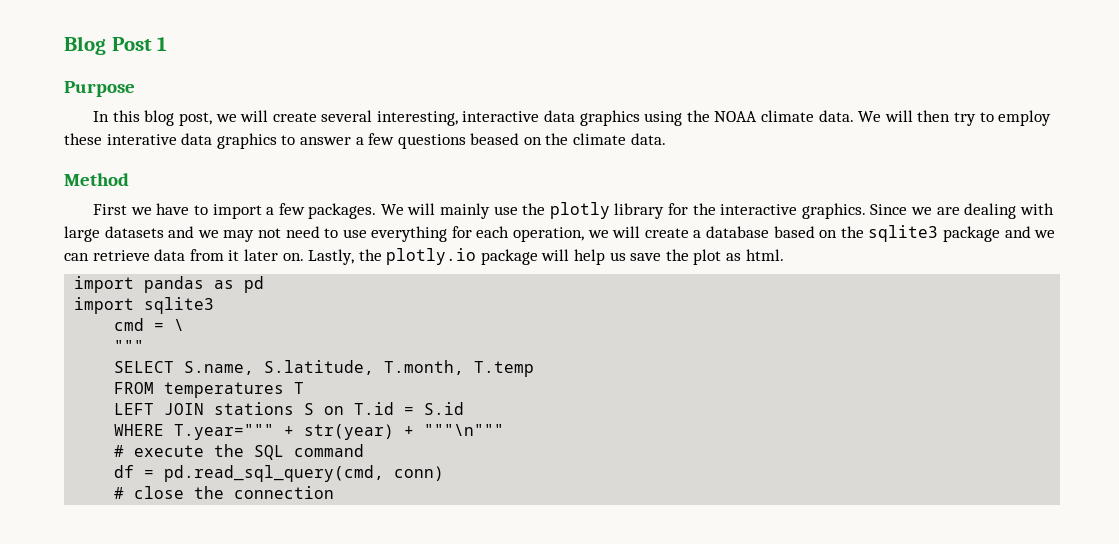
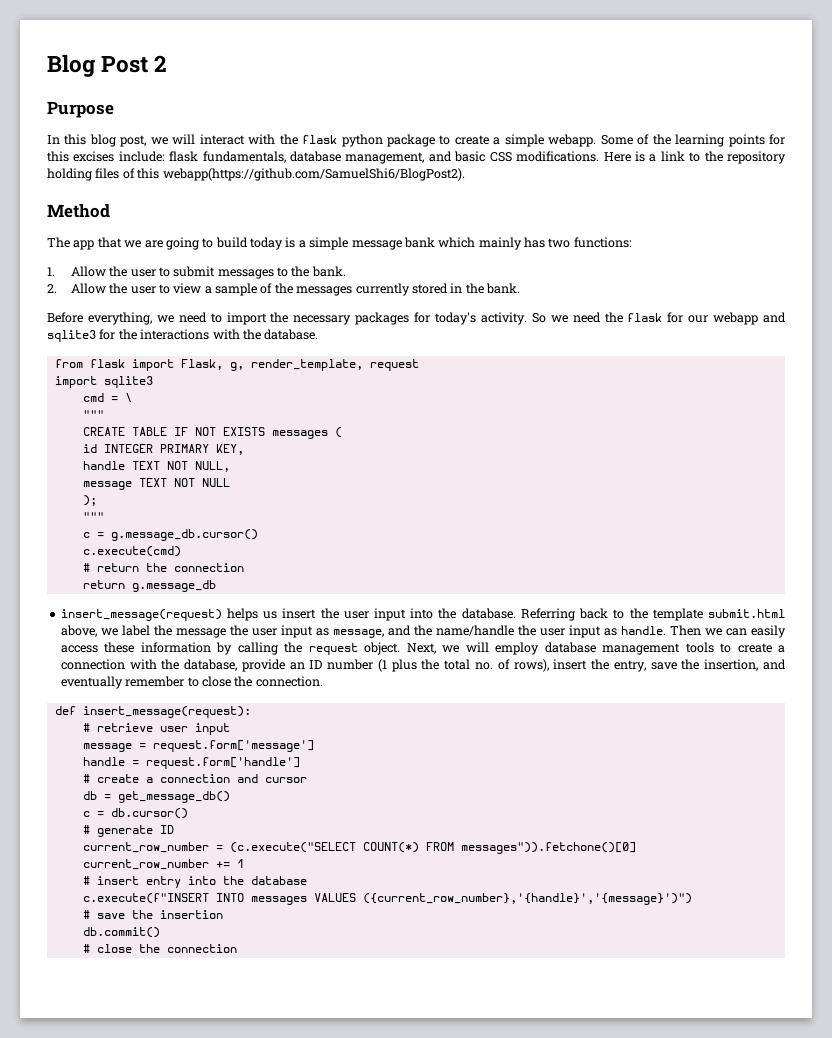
[157,37,168,51] 1 -> [154,55,167,72] 2
[272,110,1052,126] [64,133,666,149] [64,173,129,186] [93,202,1054,219] [64,225,1056,242] [64,248,784,265] [74,276,265,293] create several interesting, interactive data graphics using the NOAA climate data. We will then try to employ these interative data graphics to answer a few questions beased on the climate data. // Method // First we have to import a few packages. We will mainly use the plotly library for the interactive graphics. Since we are dealing with large datasets and we may not need to use everything for each operation, we will create a database based on the sqlite3 package and we can retrieve data from it later on. Lastly, the plotly.io package will help us save the plot as html. // import pandas as pd -> [199,134,786,147] [47,151,786,164] [47,168,465,181] [47,204,110,218] [47,237,632,250] [47,266,346,279] [47,283,521,296] [47,312,786,325] [47,329,319,342] [54,359,419,371] interact with the flask python package to create a simple webapp. Some of the learning points for this excises include: flask fundamentals, database management, and basic CSS modifications. Here is a link to the repository holding files of this webapp(https://github.com/SamuelShi6/BlogPost2). // Method // The app that we are going to build today is a simple message bank which mainly has two functions: // 1. Allow the user to submit messages to the bank. // 2. Allow the user to view a sample of the messages currently stored in the bank. // Before everything, we need to import the necessary packages for today's activity. So we need the flask for our webapp and sqlite3 for the interactions with the database. // from flask import Flask, g, render_template, request
[114,360,535,377] [114,382,305,398] [114,402,465,415] [114,424,505,440] [114,444,365,460] [114,465,445,482] SELECT S.name, S.latitude, T.month, T.temp // FROM temperatures T // LEFT JOIN stations S on T.id = S.id // WHERE T.year=""" + str(year) + """\n""" // # execute the SQL command // df = pd.read_sql_query(cmd, conn) -> [82,427,342,439] [82,444,244,455] [82,461,230,472] [82,478,230,490] [82,495,97,506] [82,512,104,521] [82,529,258,541] [82,546,181,557] [82,563,244,572] [82,580,216,592] [60,608,785,621] [60,625,787,638] [60,642,786,655] [60,659,786,672] [60,676,323,689] [54,706,251,718] [82,723,230,735] [82,740,314,752] [82,757,300,769] [82,774,307,783] [82,791,230,803] [82,808,188,819] [82,825,174,837] [82,842,636,854] [82,859,244,870] [82,876,307,888] [82,893,692,905] [82,910,223,919] [82,927,160,938] CREATE TABLE IF NOT EXISTS messages ( // id INTEGER PRIMARY KEY, // handle TEXT NOT NULL, // message TEXT NOT NULL // ); // """ // c = g.message_db.cursor() // c.execute(cmd) // # return the connection // return g.message_db // insert_message(request) helps us insert the user input into the database. Referring back to the template submit.html above, we label the message the user input as message, and the name/handle the user input as handle. Then we can easily access these information by calling the request object. Next, we will employ database management tools to create a connection with the database, provide an ID number (1 plus the total no. of rows), insert the entry, save the insertion, and eventually remember to close the connection. // def insert_message(request): // # retrieve user input // message = request.form['message'] // handle = request.form['handle'] // # create a connection and cursor // db = get_message_db() // c = db.cursor() // # generate ID // current_row_number = (c.execute("SELECT COUNT(*) FROM messages")).fetchone()[0] // current_row_number += 1 // # insert entry into the database // c.execute(f"INSERT INTO messages VALUES ({current_row_number},'{handle}','{message}')") // # save the insertion // db.commit()

